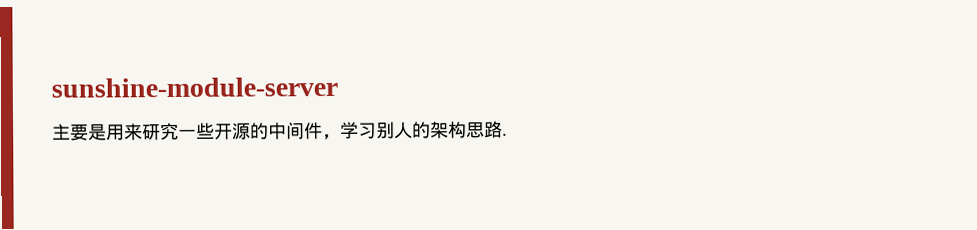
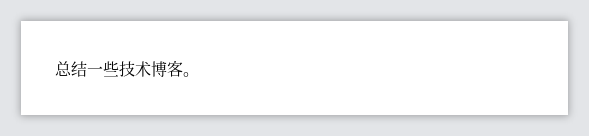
[51,76,338,98] [52,120,508,141] sunshine-module-server // 主要是用来研究一些开源的中间件，学习别人的架构思路. -> [55,60,199,77] 总结一些技术博客。

